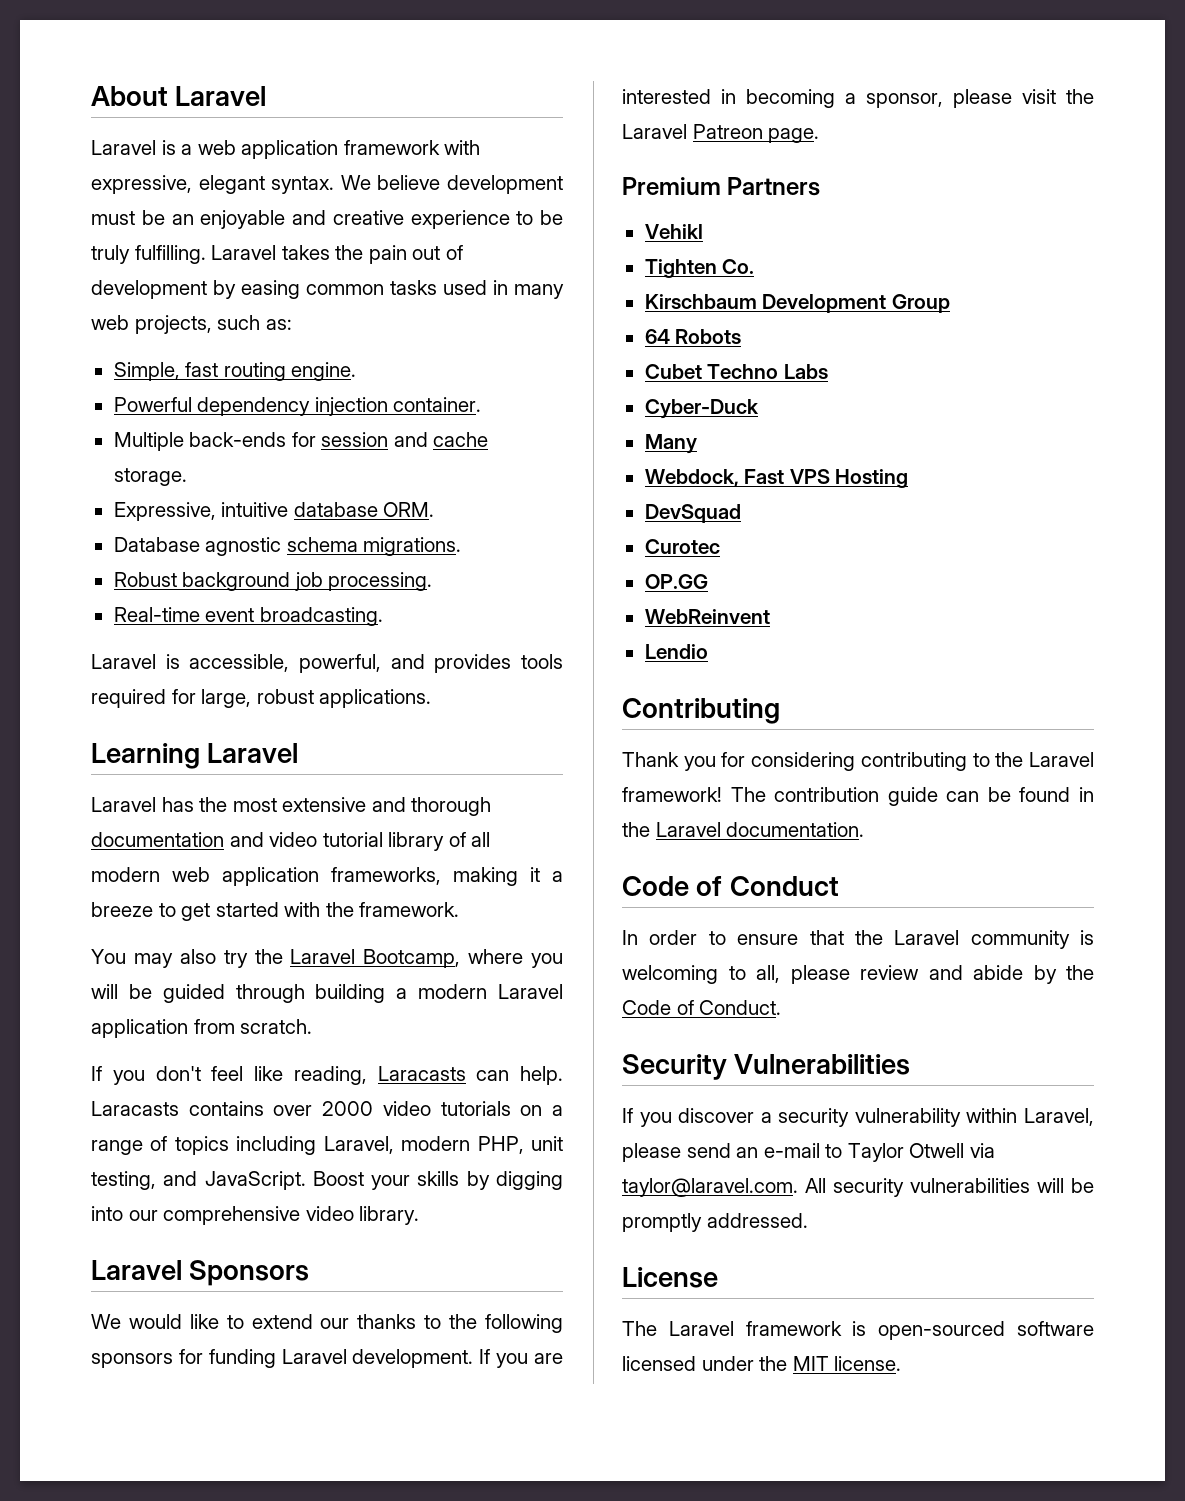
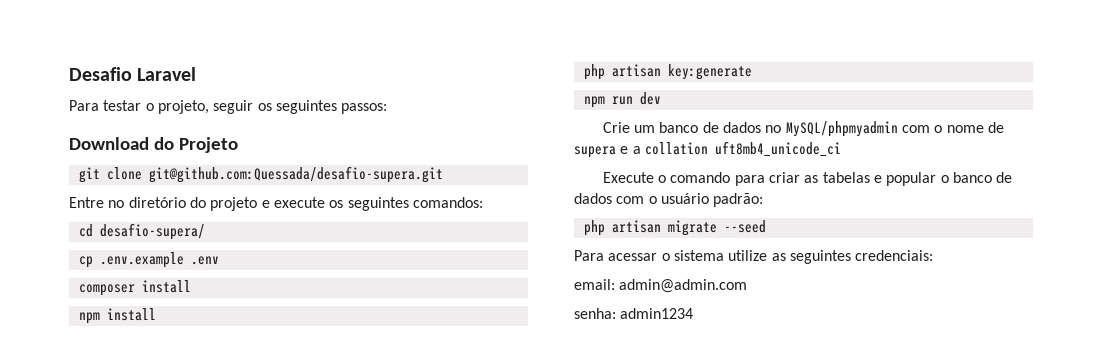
[91,86,267,106] [91,140,481,159] [91,175,564,194] [91,210,563,229] [91,245,463,264] [91,280,564,299] [91,315,292,334] [113,362,357,381] [113,397,482,416] [113,432,489,451] [113,468,187,486] [113,502,435,521] [113,537,462,556] [113,572,433,591] [113,607,383,626] [91,654,563,673] [91,689,432,708] [91,743,299,769] [91,797,492,816] [91,832,491,851] [91,867,563,886] [91,902,460,921] [91,949,563,968] [91,984,563,1003] [91,1019,313,1038] [91,1066,563,1085] [91,1101,563,1116] [91,1136,563,1155] [91,1171,563,1190] [91,1206,420,1225] [91,1260,310,1286] [91,1314,564,1333] [91,1349,563,1368] [622,89,1094,108] [622,124,820,143] [622,177,821,196] [644,224,703,239] [644,259,755,278] [644,294,950,313] [644,329,742,344] [644,364,828,379] [644,399,759,419] [644,434,697,454] [644,469,909,488] [644,504,741,523] [644,539,720,554] [644,574,708,589] [644,609,770,624] [644,644,708,659] [622,698,780,724] [622,752,1094,771] [622,787,1094,806] [622,822,865,837] [622,876,839,896] [622,930,1094,949] [622,965,1094,984] [622,1000,782,1015] [622,1054,911,1080] [622,1108,1094,1127] [622,1143,995,1162] [622,1178,1094,1197] [622,1213,808,1232] [622,1267,718,1288] [622,1321,1094,1340] [622,1356,902,1371] About Laravel // Laravel is a web application framework with expressive, elegant syntax. We believe development must be an enjoyable and creative experience to be truly fulfilling. Laravel takes the pain out of development by easing common tasks used in many web projects, such as: // Simple, fast routing engine. // Powerful dependency injection container. // Multiple back-ends for session and cache storage. // Expressive, intuitive database ORM. // Database agnostic schema migrations. // Robust background job processing. // Real-time event broadcasting. // Laravel is accessible, powerful, and provides tools required for large, robust applications. // Learning Laravel // Laravel has the most extensive and thorough documentation and video tutorial library of all modern web application frameworks, making it a breeze to get started with the framework. // You may also try the Laravel Bootcamp, where you will be guided through building a modern Laravel application from scratch. // If you don't feel like reading, Laracasts can help. Laracasts contains over 2000 video tutorials on a range of topics including Laravel, modern PHP, unit testing, and JavaScript. Boost your skills by digging into our comprehensive video library. // Laravel Sponsors // We would like to extend our thanks to the following sponsors for funding Laravel development. If you are interested in becoming a sponsor, please visit the Laravel Patreon page. // Premium Partners // Vehikl // Tighten Co. // Kirschbaum Development Group // 64 Robots // Cubet Techno Labs // Cyber-Duck // Many // Webdock, Fast VPS Hosting // DevSquad // Curotec // OP.GG // WebReinvent // Lendio // Contributing // Thank you for considering contributing to the Laravel framework! The contribution guide can be found in the Laravel documentation. // Code of Conduct // In order to ensure that the Laravel community is welcoming to all, please review and abide by the Code of Conduct. // Security Vulnerabilities // If you discover a security vulnerability within Laravel, please send an e-mail to Taylor Otwell via taylor@laravel.com. All security vulnerabilities will be promptly addressed. // License // The Laravel framework is open-sourced software licensed under the MIT license. -> [69,67,197,81] [69,100,388,114] [69,137,238,153] [78,166,443,183] [69,197,483,211] [78,223,205,240] [78,252,219,268] [78,280,191,296] [78,308,156,324] [583,64,752,80] [583,92,661,108] [602,121,1004,137] [574,141,841,158] [602,172,1013,186] [574,193,764,207] [583,220,766,236] [574,250,934,264] [574,279,748,293] [574,308,694,319] Desafio Laravel // Para testar o projeto, seguir os seguintes passos: // Download do Projeto // git clone git@github.com:Quessada/desafio-supera.git // Entre no diretório do projeto e execute os seguintes comandos: // cd desafio-supera/ // cp .env.example .env // composer install // npm install // php artisan key:generate // npm run dev // Crie um banco de dados no MySQL/phpmyadmin com o nome de supera e a collation uft8mb4_unicode_ci // Execute o comando para criar as tabelas e popular o banco de dados com o usuário padrão: // php artisan migrate --seed // Para acessar o sistema utilize as seguintes credenciais: // email: admin@admin.com // senha: admin1234

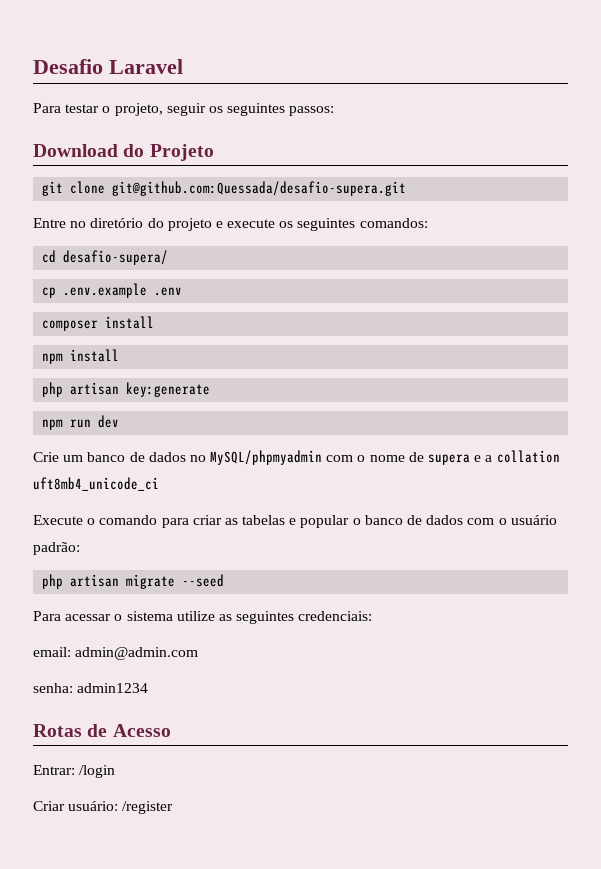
(694, 313) none -> [33,724,171,737] [33,765,116,778] [33,801,174,814] // Rotas de Acesso // Entrar: /login // Criar usuário: /register

